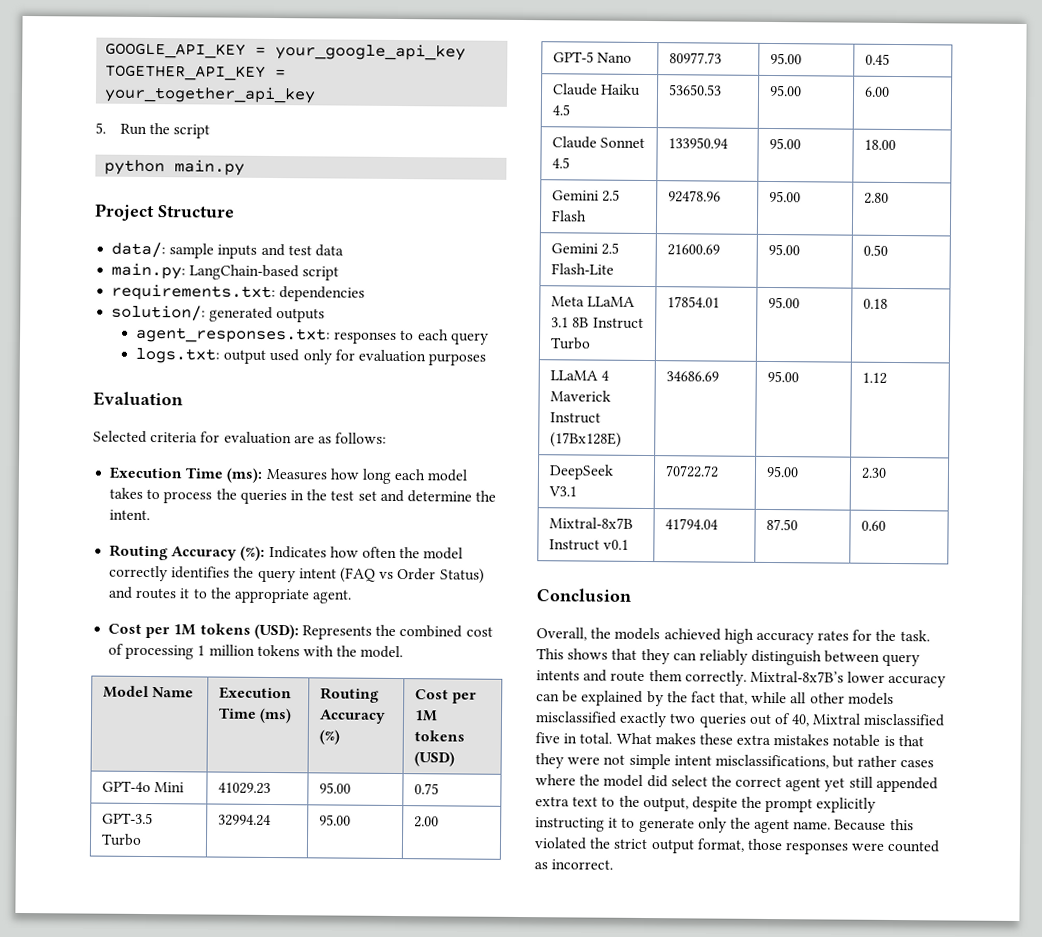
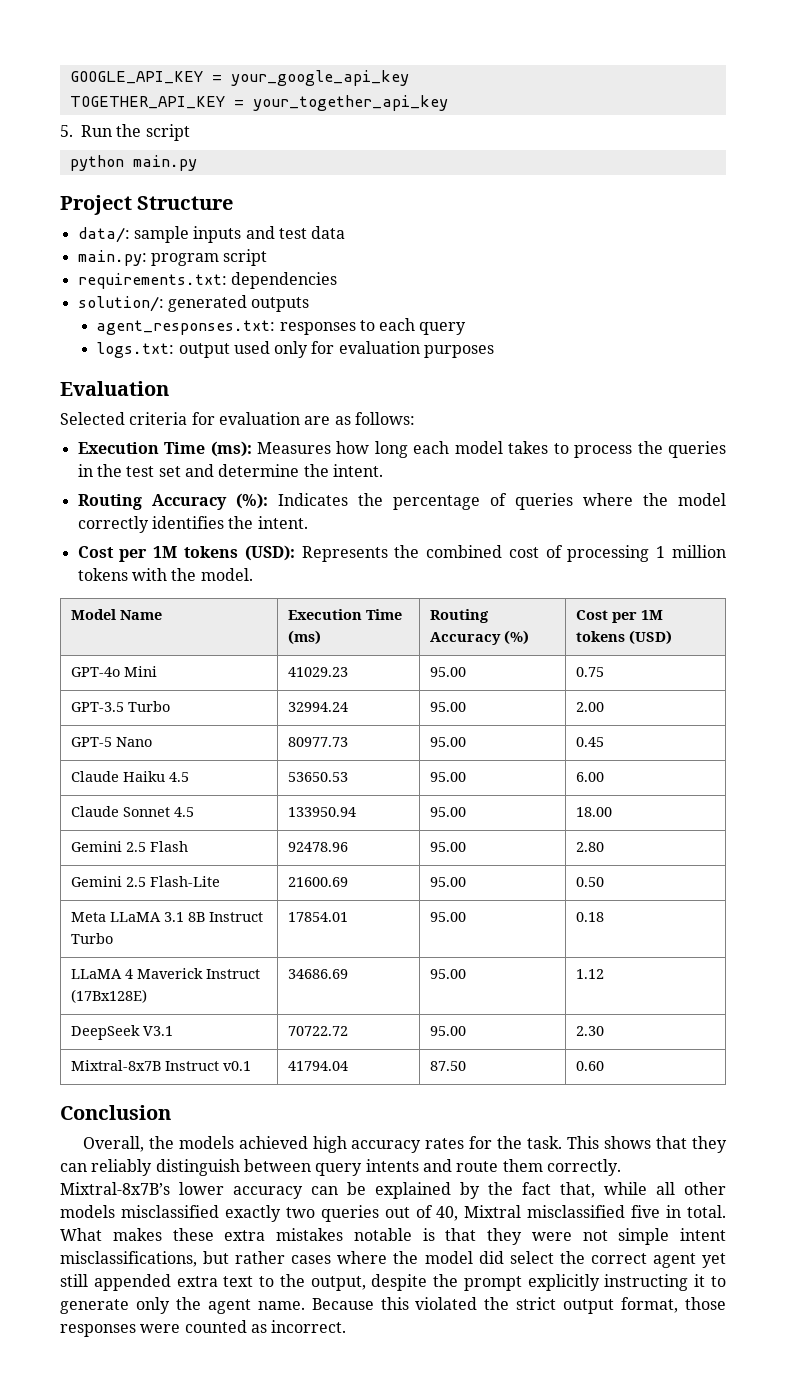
[189,264,300,281] LangChain-based -> [150,253,219,266] program
[329,546,397,559] how often -> [357,493,633,510] the percentage of queries where
[257,567,485,584] [108,586,353,604] query intent (FAQ vs Order Status) and routes it to the appropriate agent. -> [257,516,308,529] intent.

